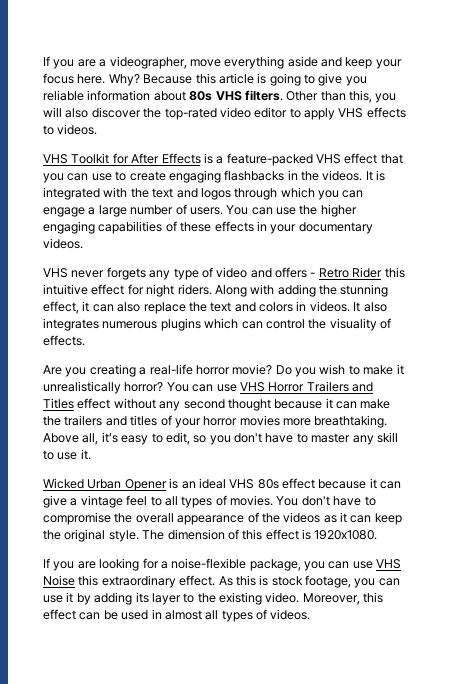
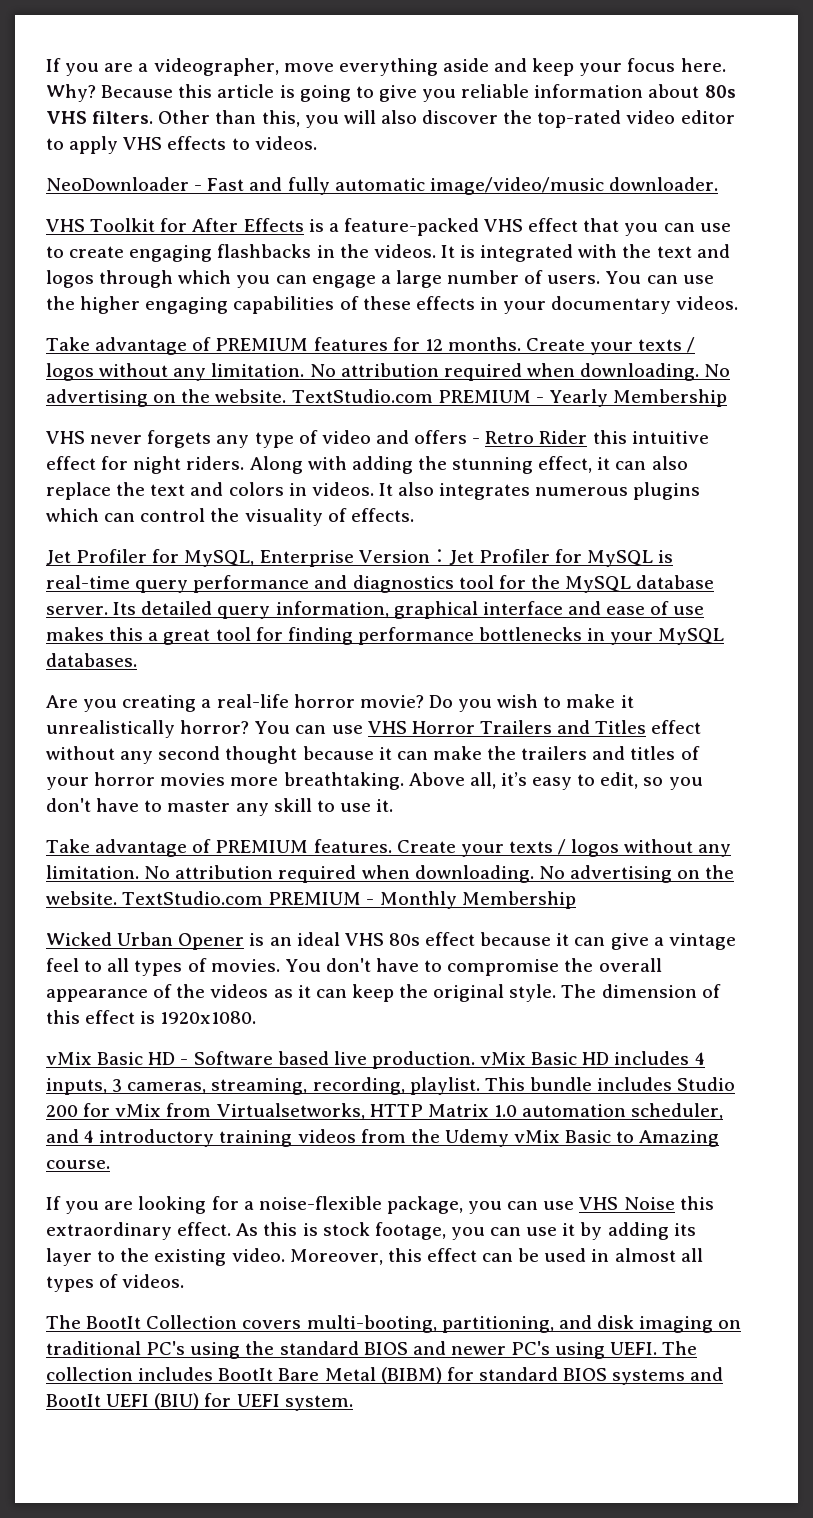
(98, 129) none -> [46,177,718,195] // NeoDownloader - Fast and fully automatic image/video/music downloader.
(83, 243) none -> [46,337,696,355] [46,363,731,381] [46,389,728,407] // Take advantage of PREMIUM features for 12 months. Create your texts / logos without any limitation. No attribution required when downloading. No advertising on the website. TextStudio.com PREMIUM - Yearly Membership
(85, 340) none -> [46,549,674,567] [46,575,715,593] [46,601,705,619] [46,627,725,645] [46,653,137,667] // Jet Profiler for MySQL, Enterprise Version：Jet Profiler for MySQL is real-time query performance and diagnostics tool for the MySQL database server. Its detailed query information, graphical interface and ease of use makes this a great tool for finding performance bottlenecks in your MySQL databases.
(91, 454) none -> [46,839,732,857] [46,865,735,883] [46,891,576,909] // Take advantage of PREMIUM features. Create your texts / logos without any limitation. No attribution required when downloading. No advertising on the website. TextStudio.com PREMIUM - Monthly Membership
(378, 535) none -> [46,1051,705,1069] [46,1077,736,1095] [46,1103,724,1120] [46,1129,720,1147] [46,1160,110,1169] // vMix Basic HD - Software based live production. vMix Basic HD includes 4 inputs, 3 cameras, streaming, recording, playlist. This bundle includes Studio 200 for vMix from Virtualsetworks, HTTP Matrix 1.0 automation scheduler, and 4 introductory training videos from the Udemy vMix Basic to Amazing course.
(311, 614) none -> [46,1315,742,1333] [46,1341,698,1359] [46,1367,724,1385] [46,1393,353,1411] // The BootIt Collection covers multi-booting, partitioning, and disk imaging on traditional PC's using the standard BIOS and newer PC's using UEFI. The collection includes BootIt Bare Metal (BIBM) for standard BIOS systems and BootIt UEFI (BIU) for UEFI system.

